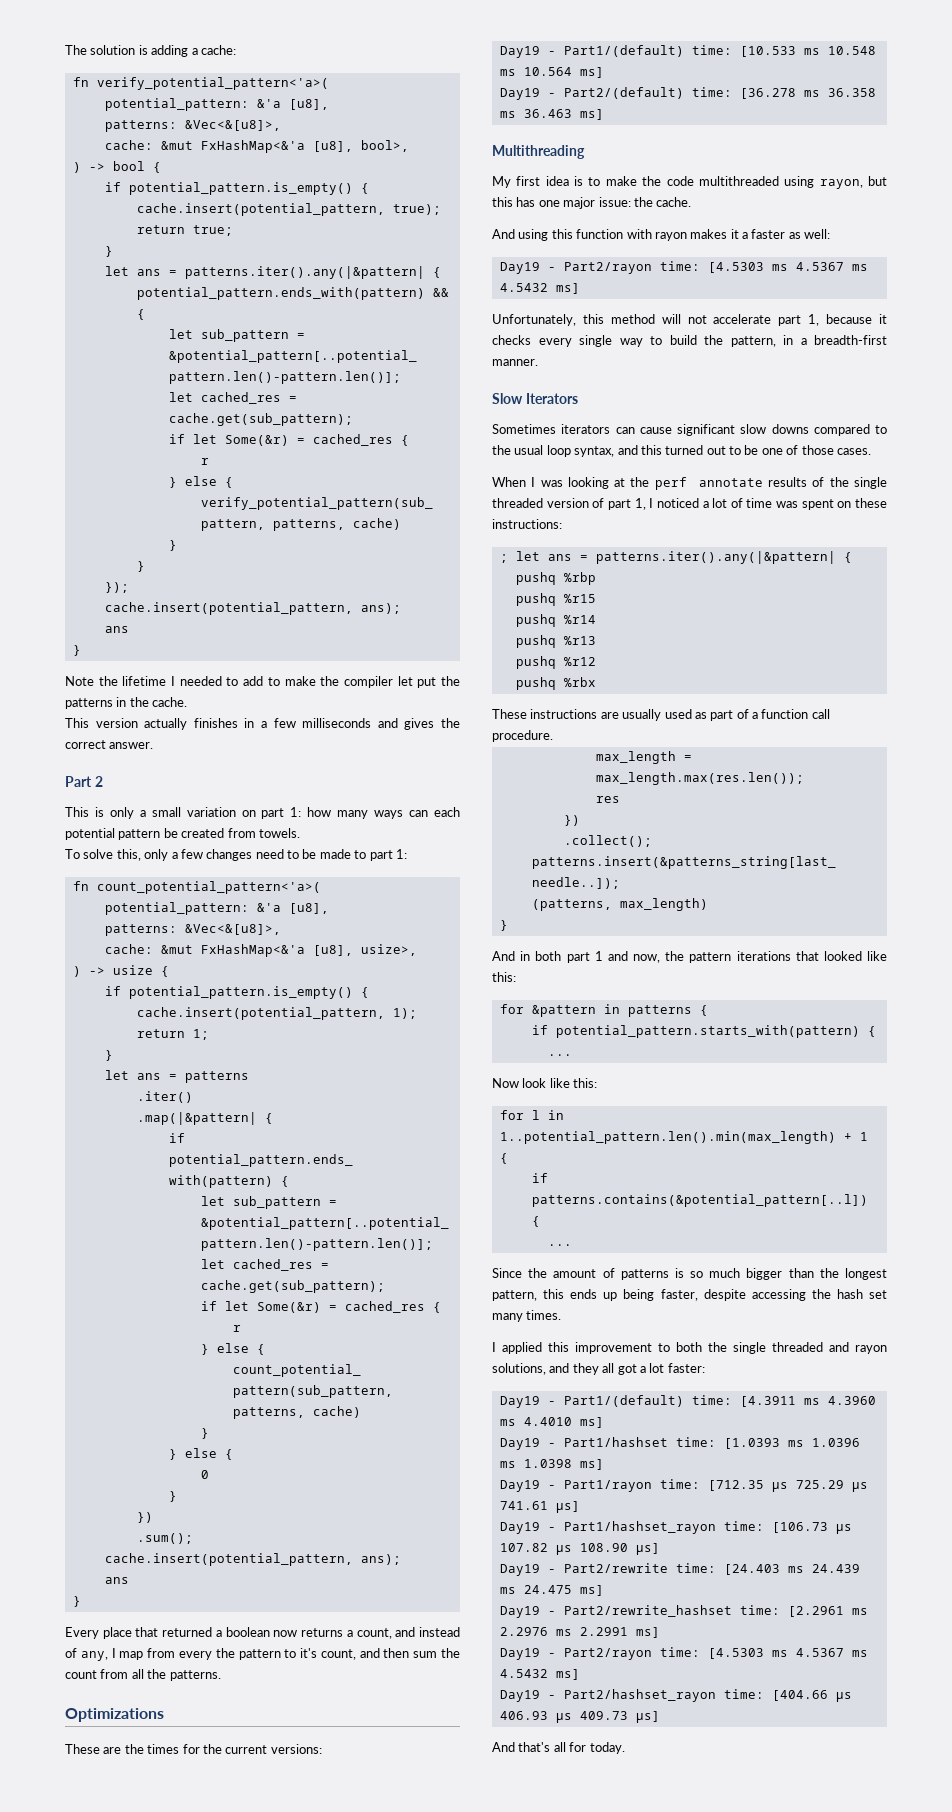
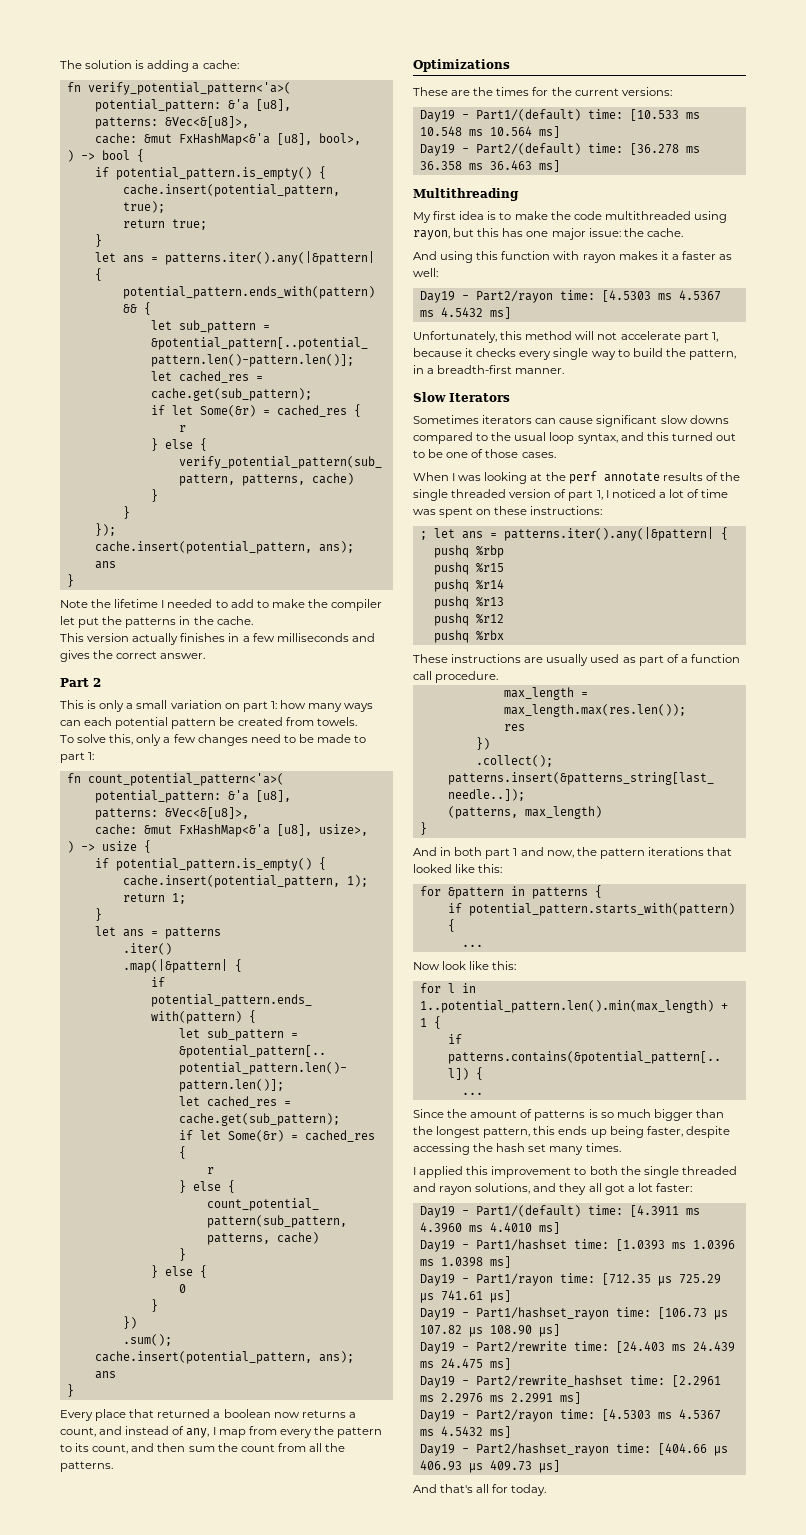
[300,1648,318,1658] it's -> [75,1443,90,1452] its

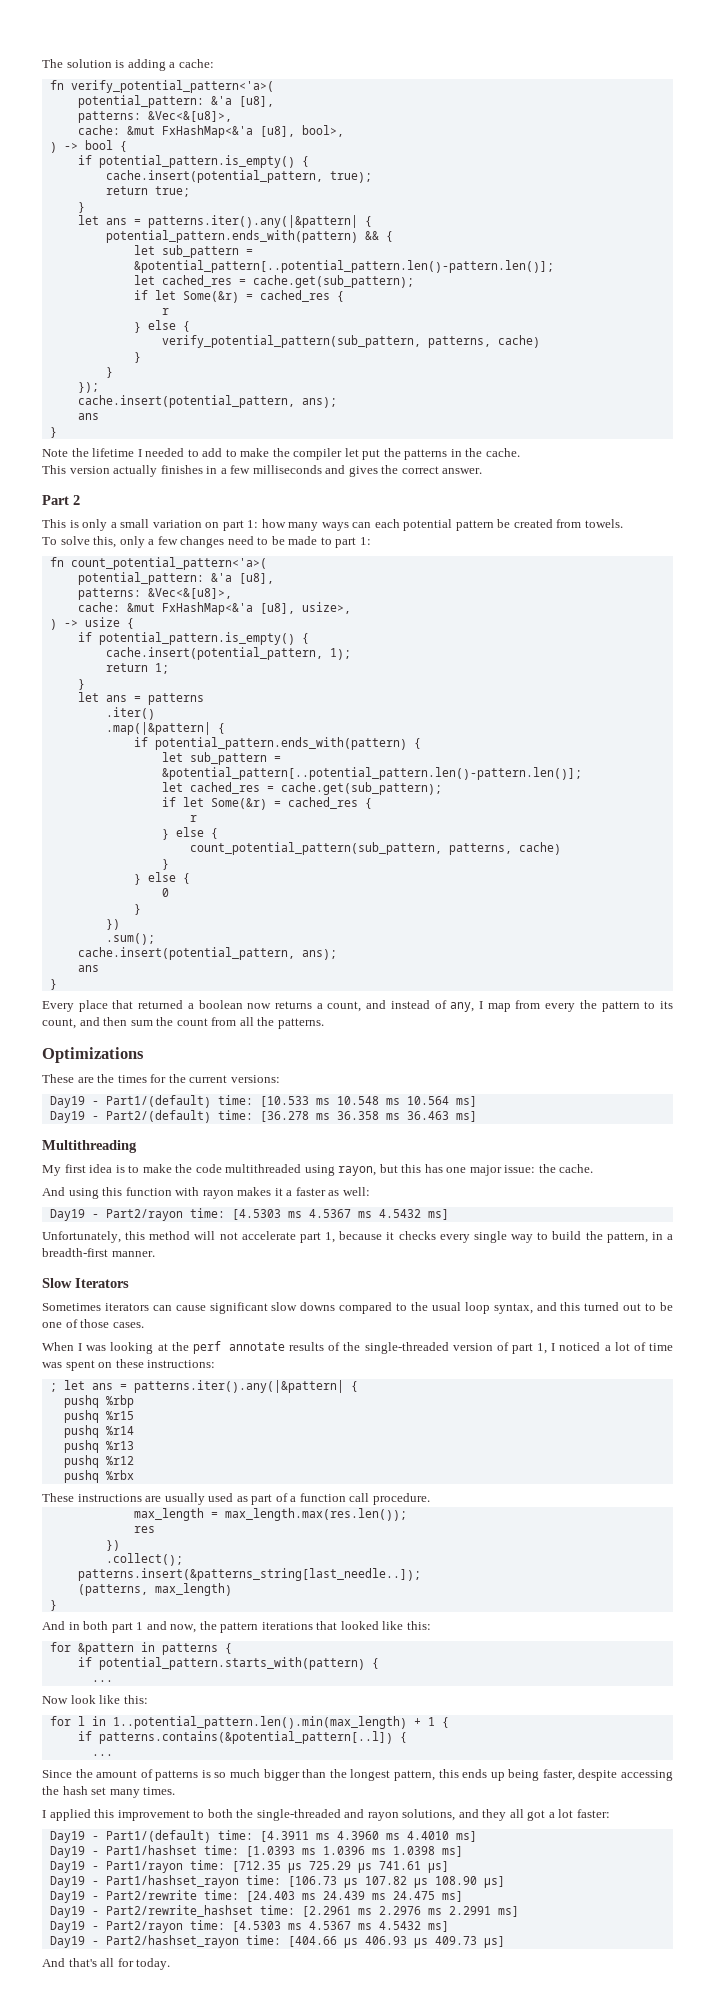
[413,489,507,501] single threaded -> [364,1342,449,1354] single-threaded
[643,1166,737,1178] single threaded -> [256,1809,341,1821] single-threaded

